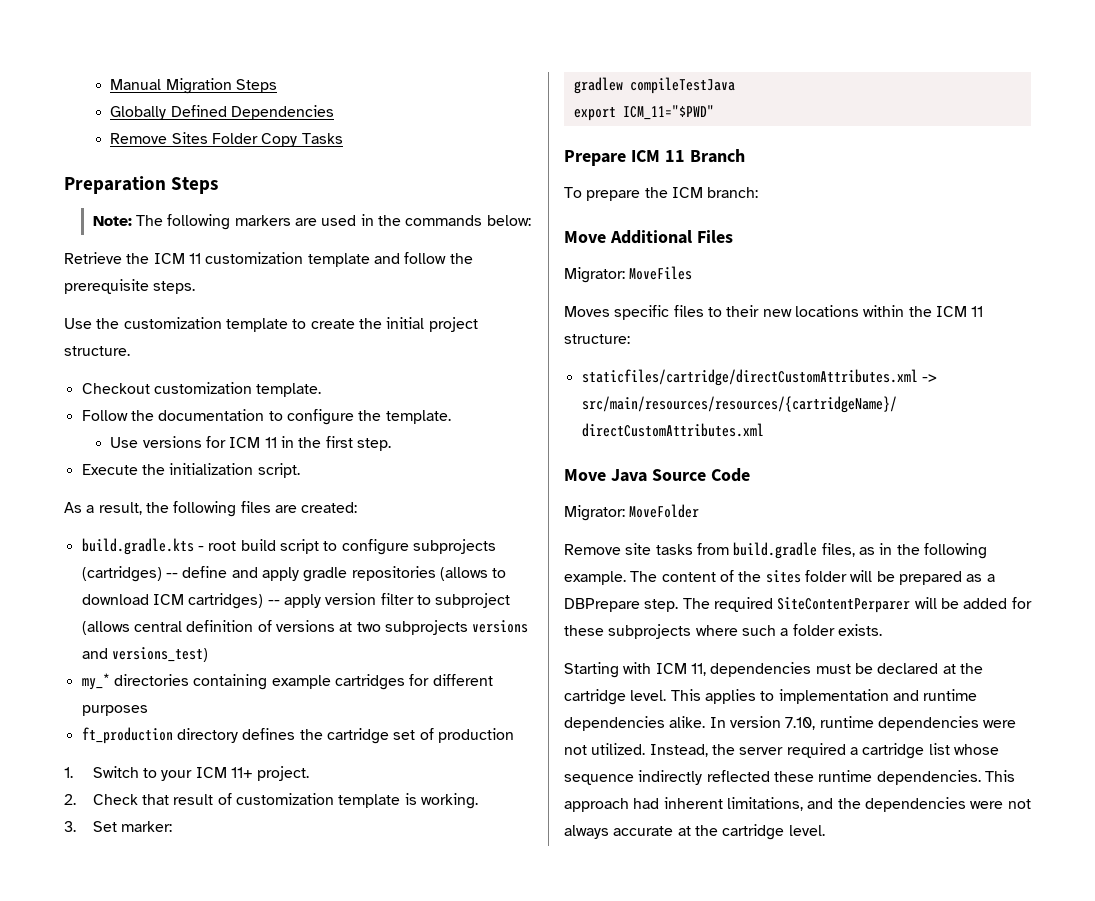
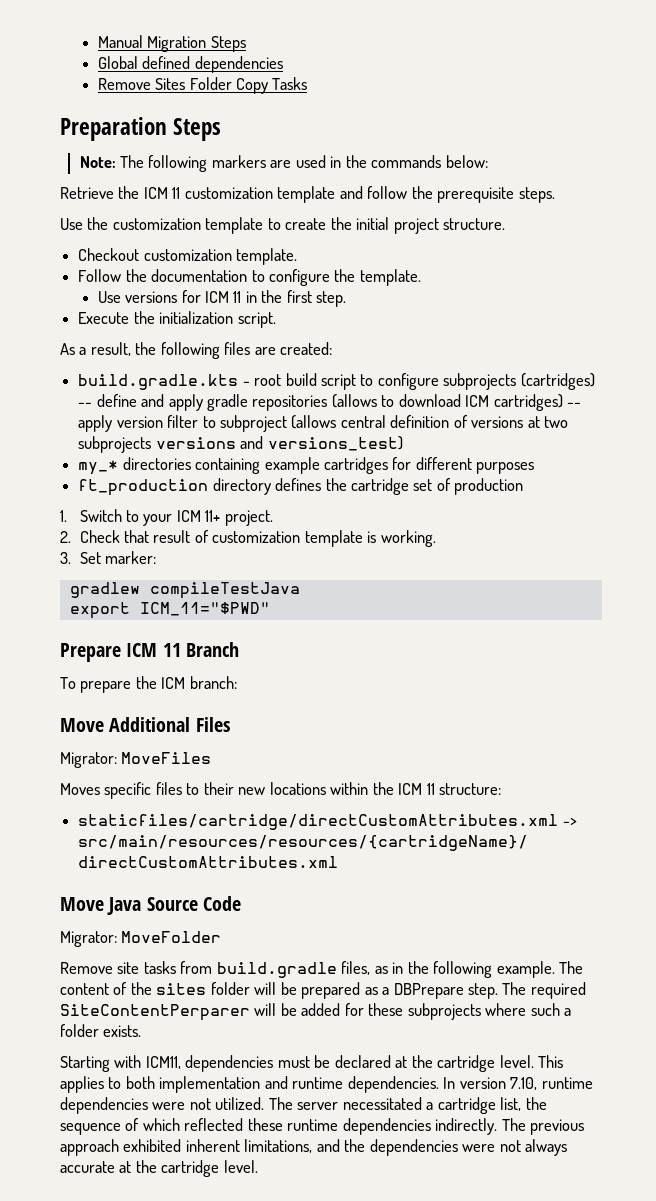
[110,105,334,120] Globally Defined Dependencies -> [97,56,283,73] Global defined dependencies
[655,663,706,676] ICM 11, -> [145,1056,181,1069] ICM11,
(775, 696) none -> [125,1076,155,1089] both
[564,716,706,731] dependencies alike. -> [347,1076,439,1093] dependencies.
[649,743,999,759] [564,770,1015,785] [564,798,660,812] Instead, the server required a cartridge list whose sequence indirectly reflected these runtime dependencies. This approach had -> [268,1097,547,1114] [60,1118,585,1135] [60,1139,182,1156] The server necessitated a cartridge list, the sequence of which reflected these runtime dependencies indirectly. The previous approach exhibited

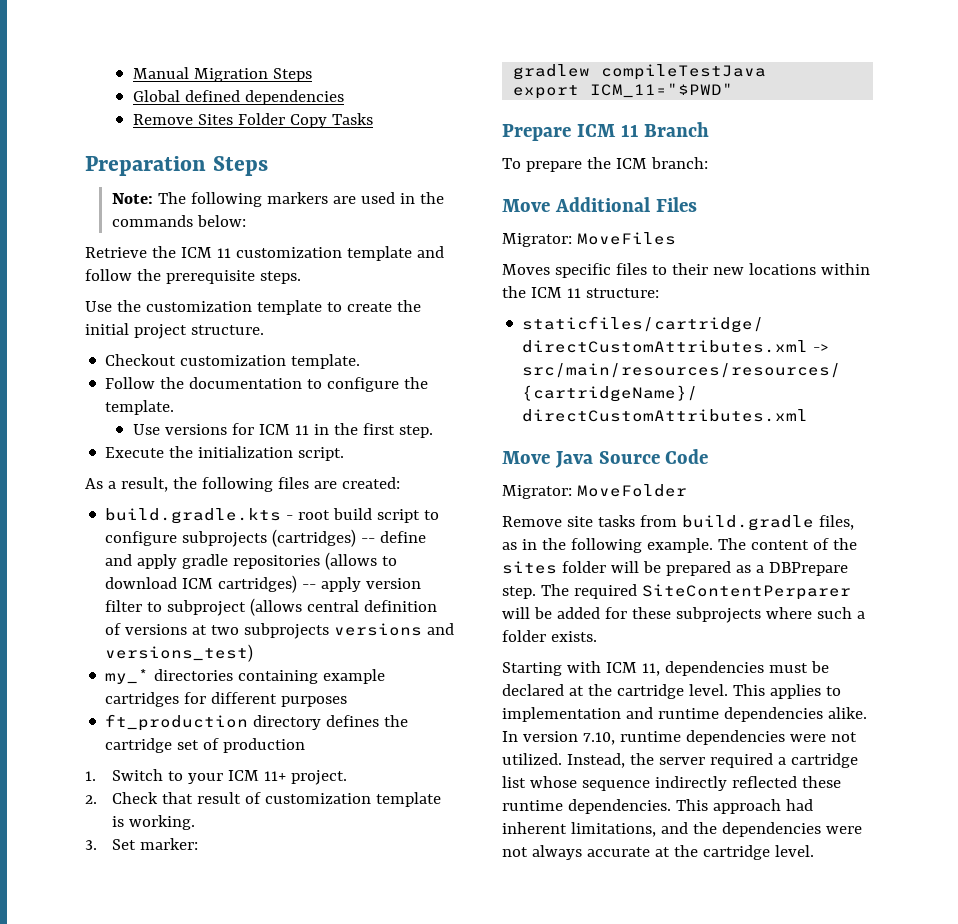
[145,1056,181,1069] ICM11, -> [605,662,660,676] ICM 11,
[125,1076,155,1089] both -> (841, 691) none
[347,1076,439,1093] dependencies. -> [723,707,867,722] dependencies alike.
[268,1097,547,1114] [60,1118,585,1135] [60,1139,182,1156] The server necessitated a cartridge list, the sequence of which reflected these runtime dependencies indirectly. The previous approach exhibited -> [566,753,858,768] [502,776,841,791] [502,799,813,814] Instead, the server required a cartridge list whose sequence indirectly reflected these runtime dependencies. This approach had

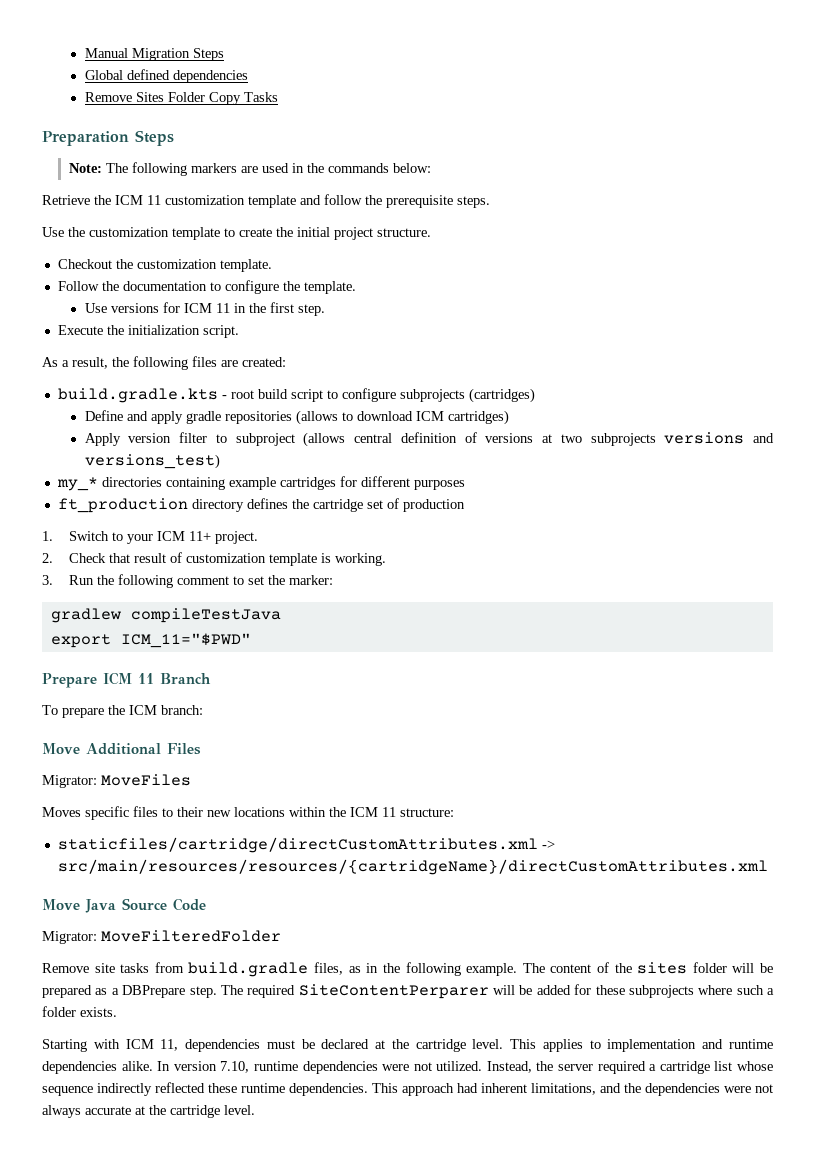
(177, 360) none -> [115,259,133,269] the
[361,531,427,543] -- define -> [84,410,123,421] // Define
[302,577,362,592] -- apply -> [84,433,121,446] // Apply
[112,839,137,850] Set -> [68,574,285,588] Run the following comment to set the
[576,484,687,497] MoveFolder -> [101,930,281,942] MoveFilteredFolder

